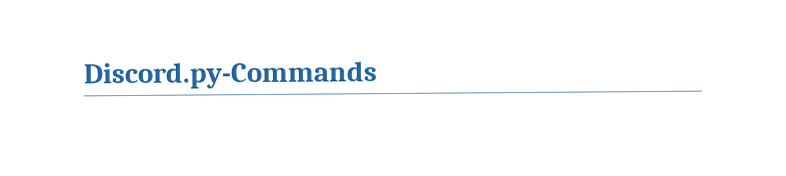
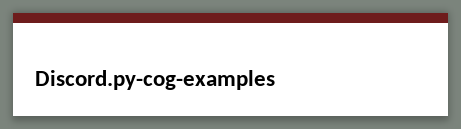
[83,61,377,90] Discord.py-Commands -> [35,70,275,90] Discord.py-cog-examples

